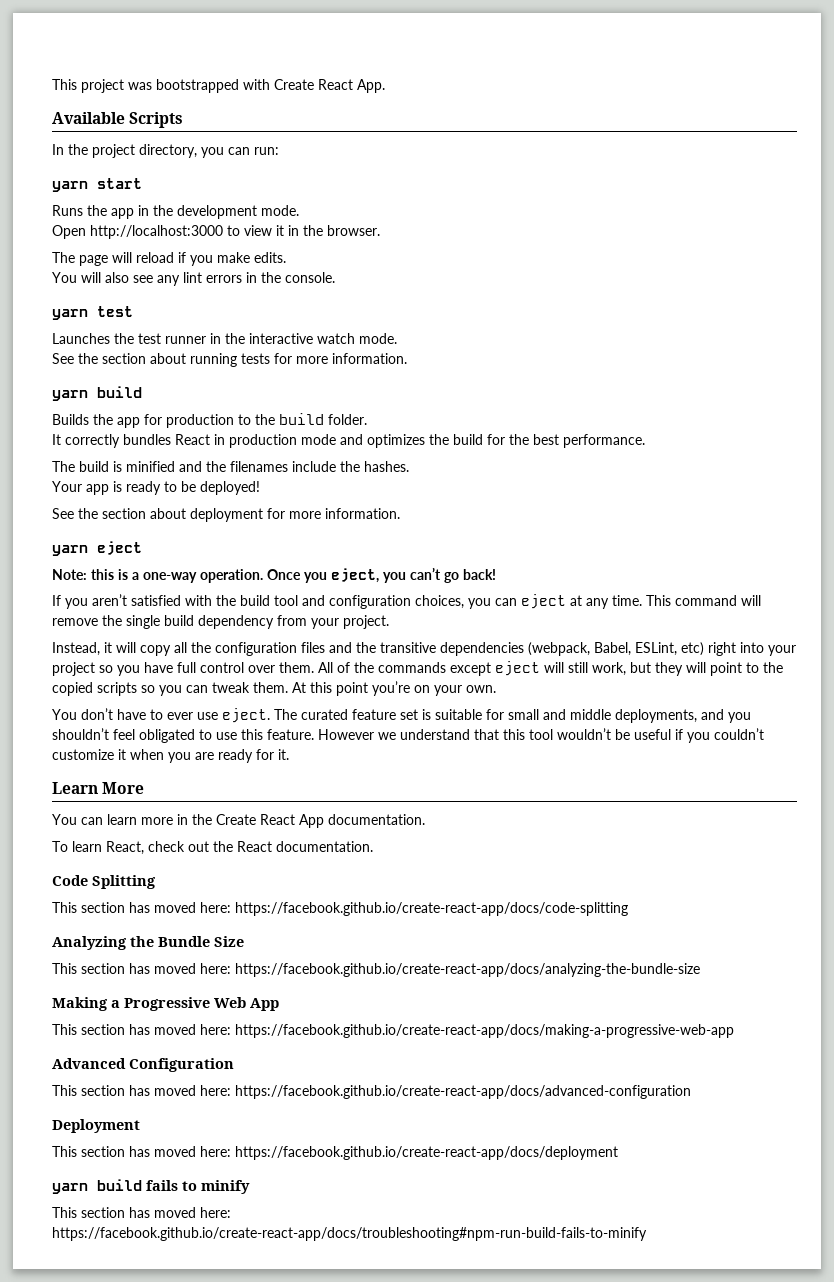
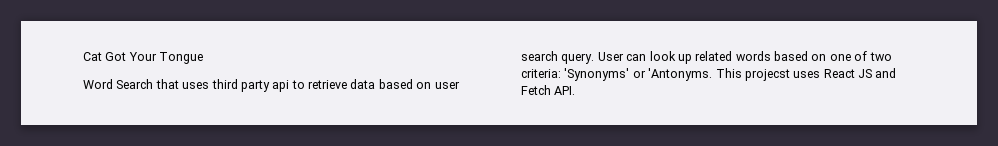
[52,79,385,93] [52,112,184,128] [52,144,279,158] [52,178,142,192] [52,205,299,219] [52,225,380,239] [52,252,286,266] [52,272,335,286] [52,306,133,320] [52,333,397,344] [52,353,407,367] [52,386,142,401] [52,413,367,428] [52,434,645,448] [52,461,409,472] [52,481,260,495] [52,508,400,522] [52,541,142,556] [52,567,496,583] [52,594,761,609] [52,615,389,629] [52,642,796,656] [52,661,783,676] [52,681,496,696] [52,708,751,723] [52,728,764,743] [52,749,289,763] [52,782,145,794] [52,814,425,828] [52,841,373,855] [52,875,156,889] [52,902,628,916] [52,936,244,950] [52,963,700,977] [52,997,279,1011] [52,1024,734,1038] [52,1058,234,1072] [52,1085,691,1099] [52,1119,140,1133] [52,1146,618,1160] [52,1179,250,1194] [52,1207,231,1218] [52,1227,647,1241] This project was bootstrapped with Create React App. // Available Scripts // In the project directory, you can run: // yarn start // Runs the app in the development mode. // Open http://localhost:3000 to view it in the browser. // The page will reload if you make edits. // You will also see any lint errors in the console. // yarn test // Launches the test runner in the interactive watch mode. // See the section about running tests for more information. // yarn build // Builds the app for production to the build folder. // It correctly bundles React in production mode and optimizes the build for the best performance. // The build is minified and the filenames include the hashes. // Your app is ready to be deployed! // See the section about deployment for more information. // yarn eject // Note: this is a one-way operation. Once you eject, you can’t go back! // If you aren’t satisfied with the build tool and configuration choices, you can eject at any time. This command will remove the single build dependency from your project. // Instead, it will copy all the configuration files and the transitive dependencies (webpack, Babel, ESLint, etc) right into your project so you have full control over them. All of the commands except eject will still work, but they will point to the copied scripts so you can tweak them. At this point you’re on your own. // You don’t have to ever use eject. The curated feature set is suitable for small and middle deployments, and you shouldn’t feel obligated to use this feature. However we understand that this tool wouldn’t be useful if you couldn’t customize it when you are ready for it. // Learn More // You can learn more in the Create React App documentation. // To learn React, check out the React documentation. // Code Splitting // This section has moved here: https://facebook.github.io/create-react-app/docs/code-splitting // Analyzing the Bundle Size // This section has moved here: https://facebook.github.io/create-react-app/docs/analyzing-the-bundle-size // Making a Progressive Web App // This section has moved here: https://facebook.github.io/create-react-app/docs/making-a-progressive-web-app // Advanced Configuration // This section has moved here: https://facebook.github.io/create-react-app/docs/advanced-configuration // Deployment // This section has moved here: https://facebook.github.io/create-react-app/docs/deployment // yarn build fails to minify // This section has moved here: https://facebook.github.io/create-react-app/docs/troubleshooting#npm-run-build-fails-to-minify -> [83,52,204,64] [83,79,460,92] [521,51,892,64] [521,68,897,81] [521,85,576,95] Cat Got Your Tongue // Word Search that uses third party api to retrieve data based on user search query. User can look up related words based on one of two criteria: 'Synonyms' or 'Antonyms. This projecst uses React JS and Fetch API.

